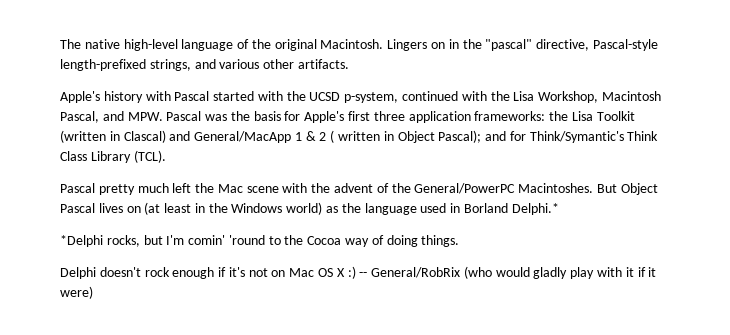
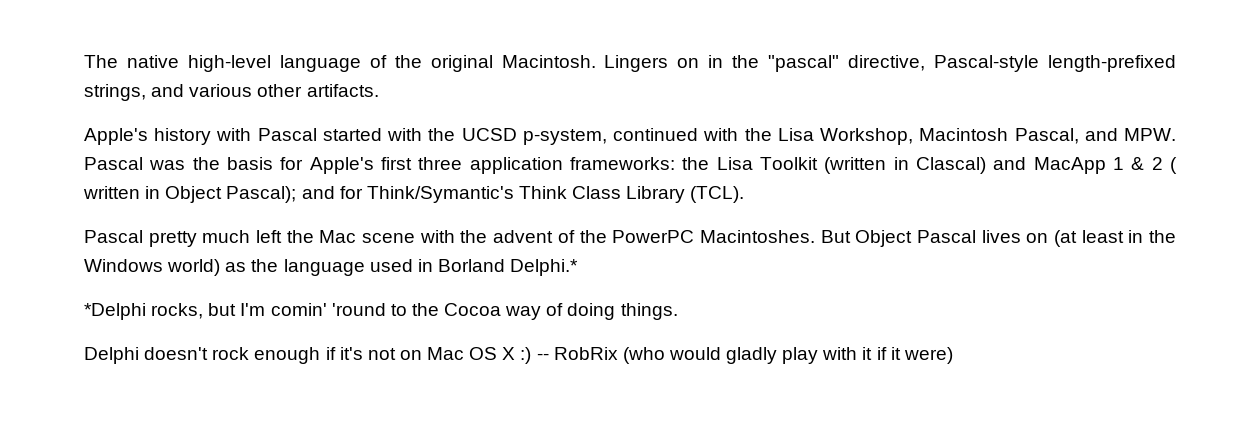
[194,131,292,143] General/MacApp -> [1033,157,1106,174] MacApp
[414,183,516,194] General/PowerPC -> [612,230,695,243] PowerPC
[371,267,461,278] General/RobRix -> [553,347,618,360] RobRix

